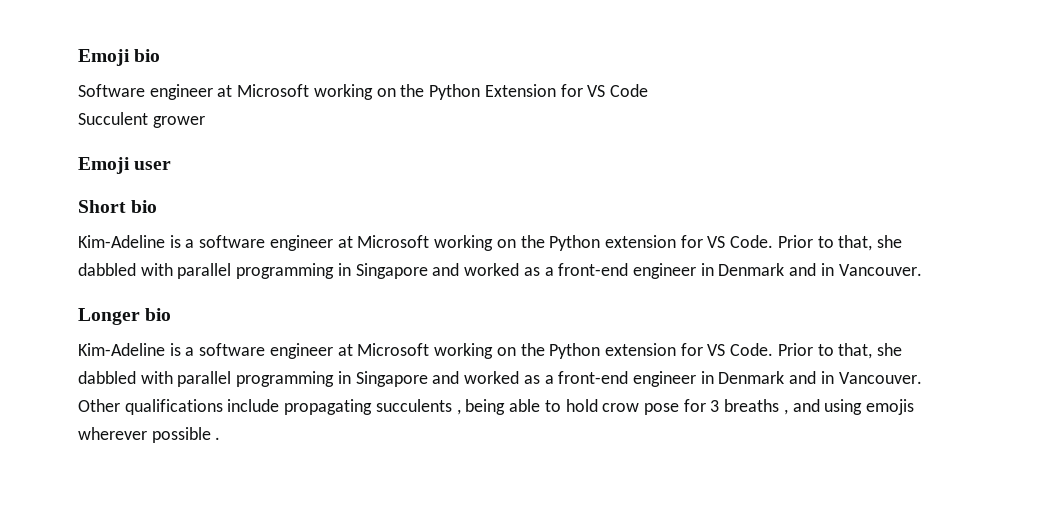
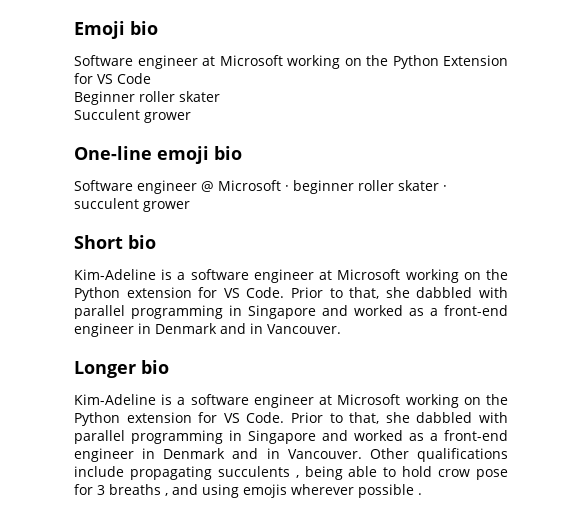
(648, 90) none -> [74,91,220,105] // Beginner roller skater
[78,157,172,174] Emoji user -> [74,146,242,164] [74,180,447,194] [74,198,190,212] One-line emoji bio // Software engineer @ Microsoft · beginner roller skater · succulent grower

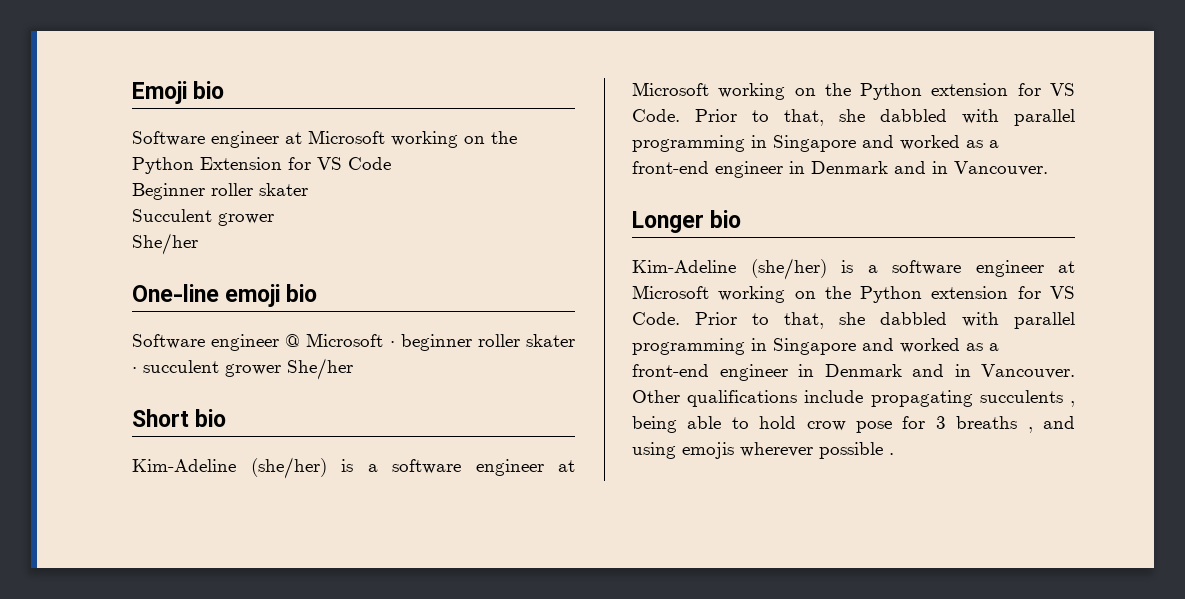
(191, 117) none -> [132,233,198,255] // She/her
(190, 206) none -> [287,358,353,380] She/her
(156, 274) none -> [250,457,327,479] (she/her)
(156, 399) none -> [750,258,827,280] (she/her)

